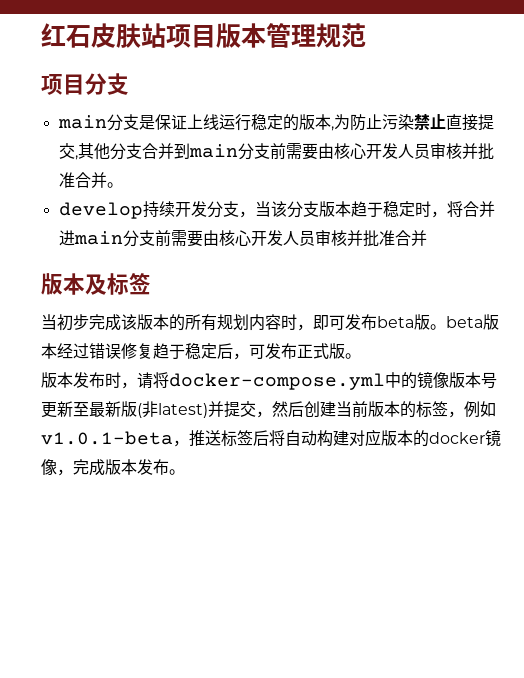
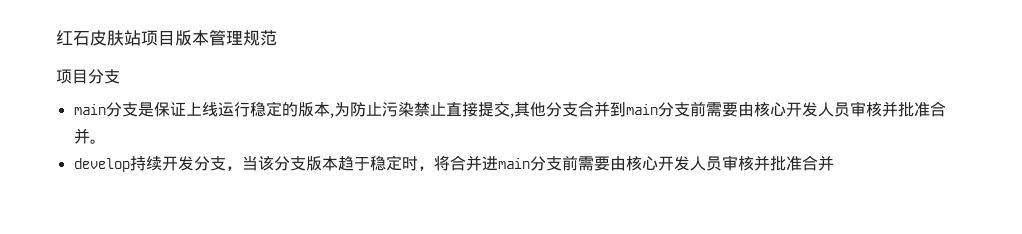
[41,273,151,295] [41,314,499,331] [41,343,361,360] [41,371,497,390] [41,401,496,418] [41,429,501,447] [41,459,185,476] // 版本及标签 // 当初步完成该版本的所有规划内容时，即可发布beta版。beta版本经过错误修复趋于稳定后，可发布正式版。 // 版本发布时，请将docker-compose.yml中的镜像版本号更新至最新版(非latest)并提交，然后创建当前版本的标签，例如v1.0.1-beta，推送标签后将自动构建对应版本的docker镜像，完成版本发布。 -> (834, 163) none

